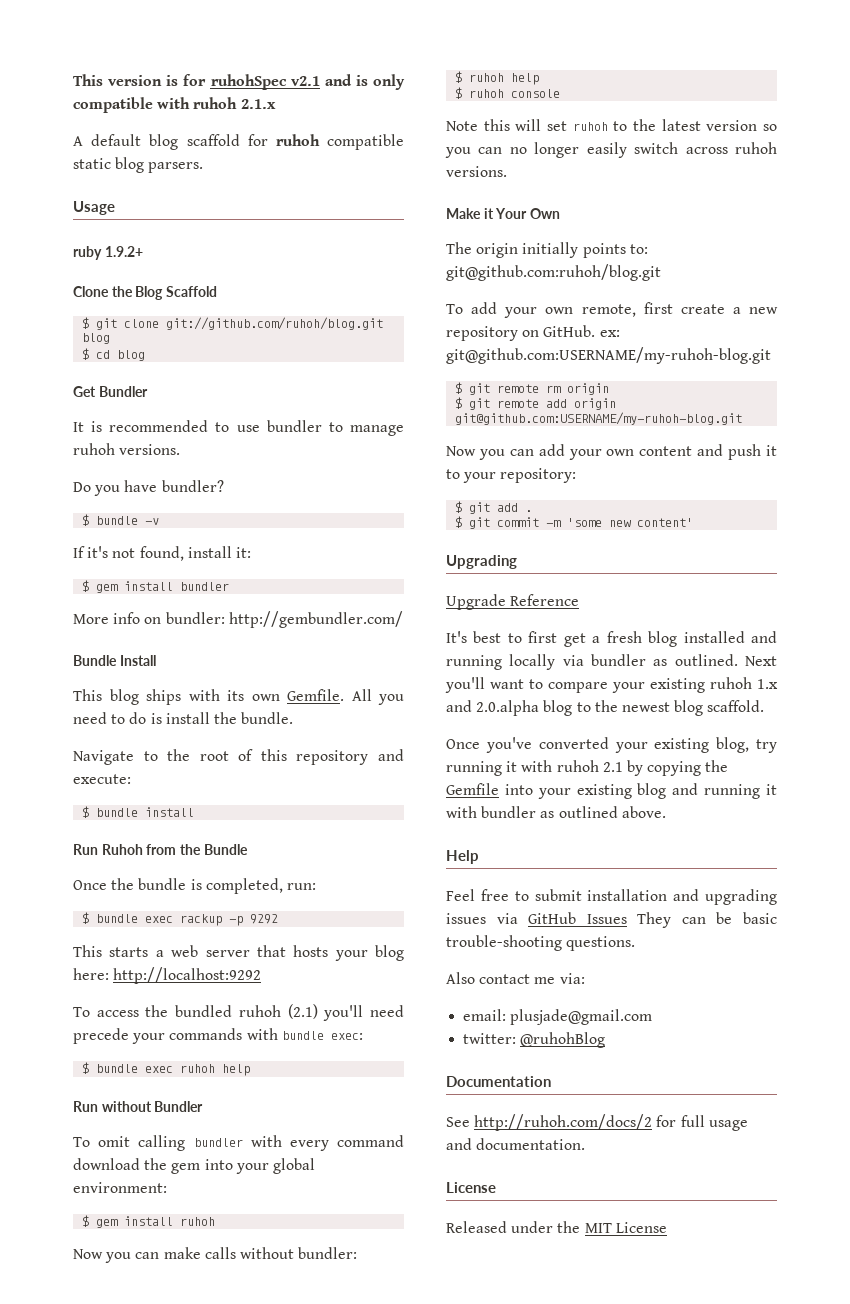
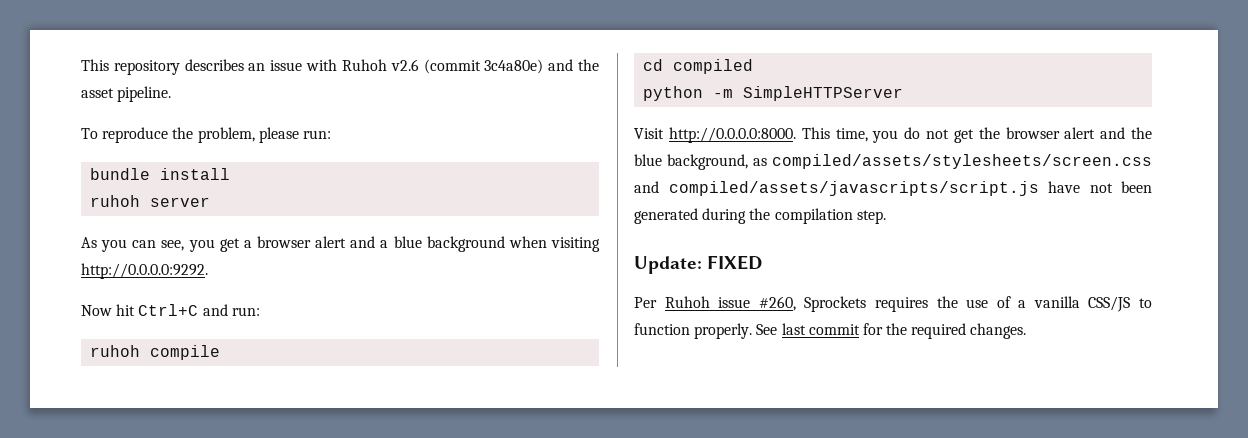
[73,74,405,90] [73,97,276,113] [73,134,404,150] [73,157,204,173] [73,201,115,215] [73,246,143,260] [73,286,217,300] [82,317,384,330] [82,333,111,344] [82,348,146,361] [73,386,148,397] [73,420,404,436] [73,443,181,455] [73,480,224,496] [82,514,160,526] [73,546,251,561] [82,580,230,593] [73,611,403,628] [73,655,156,666] [73,689,404,705] [73,712,294,724] [73,749,404,765] [73,774,131,784] [82,806,195,818] [73,844,248,855] [73,878,316,894] [82,912,279,926] [73,945,404,961] [73,967,262,984] [73,1004,404,1021] [73,1028,363,1044] [82,1062,251,1076] [73,1101,204,1112] [73,1135,404,1151] [73,1158,315,1174] [73,1182,167,1193] [82,1215,216,1228] [73,1247,358,1263] [455,71,540,85] [455,87,561,99] [446,119,777,131] [445,142,777,158] [446,166,507,177] [446,208,560,219] [446,242,648,258] [446,264,661,281] [446,302,778,318] [446,325,620,341] [446,347,771,364] [455,382,610,395] [455,397,617,410] [455,412,743,425] [446,444,777,460] [446,468,577,483] [455,501,533,514] [455,516,694,529] [446,555,517,569] [446,594,580,610] [446,631,777,647] [446,654,777,670] [445,677,778,693] [446,700,765,716] [446,737,777,753] [446,760,729,776] [446,783,777,799] [446,806,666,818] [446,850,479,864] [446,889,777,905] [446,912,777,928] [446,935,636,951] [446,972,585,984] [463,1009,653,1025] [463,1032,606,1048] [446,1076,551,1087] [446,1114,748,1131] [446,1138,586,1150] [446,1182,496,1193] [446,1221,667,1233] This version is for ruhohSpec v2.1 and is only compatible with ruhoh 2.1.x // A default blog scaffold for ruhoh compatible static blog parsers. // Usage // ruby 1.9.2+ // Clone the Blog Scaffold // $ git clone git://github.com/ruhoh/blog.git blog // $ cd blog // Get Bundler // It is recommended to use bundler to manage ruhoh versions. // Do you have bundler? // $ bundle -v // If it's not found, install it: // $ gem install bundler // More info on bundler: http://gembundler.com/ // Bundle Install // This blog ships with its own Gemfile. All you need to do is install the bundle. // Navigate to the root of this repository and execute: // $ bundle install // Run Ruhoh from the Bundle // Once the bundle is completed, run: // $ bundle exec rackup -p 9292 // This starts a web server that hosts your blog here: http://localhost:9292 // To access the bundled ruhoh (2.1) you'll need precede your commands with bundle exec: // $ bundle exec ruhoh help // Run without Bundler // To omit calling bundler with every command download the gem into your global environment: // $ gem install ruhoh // Now you can make calls without bundler: // $ ruhoh help // $ ruhoh console // Note this will set ruhoh to the latest version so you can no longer easily switch across ruhoh versions. // Make it Your Own // The origin initially points to: git@github.com:ruhoh/blog.git // To add your own remote, first create a new repository on GitHub. ex: git@github.com:USERNAME/my-ruhoh-blog.git // $ git remote rm origin // $ git remote add origin git@github.com:USERNAME/my-ruhoh-blog.git // Now you can add your own content and push it to your repository: // $ git add . // $ git commit -m 'some new content' // Upgrading // Upgrade Reference // It's best to first get a fresh blog installed and running locally via bundler as outlined. Next you'll want to compare your existing ruhoh 1.x and 2.0.alpha blog to the newest blog scaffold. // Once you've converted your existing blog, try running it with ruhoh 2.1 by copying the Gemfile into your existing blog and running it with bundler as outlined above. // Help // Feel free to submit installation and upgrading issues via GitHub Issues They can be basic trouble-shooting questions. // Also contact me via: // email: plusjade@gmail.com // twitter: @ruhohBlog // Documentation // See http://ruhoh.com/docs/2 for full usage and documentation. // License // Released under the MIT License -> [81,59,599,75] [81,86,172,102] [81,127,331,143] [90,168,231,180] [90,195,211,207] [81,236,601,252] [81,263,208,279] [81,304,260,316] [90,345,221,360] [643,59,754,74] [643,86,904,101] [634,127,1152,143] [634,154,1152,170] [634,181,1152,196] [634,208,886,224] [634,255,763,274] [634,296,1152,312] [634,323,1027,339] This repository describes an issue with Ruhoh v2.6 (commit 3c4a80e) and the asset pipeline. // To reproduce the problem, please run: // bundle install // ruhoh server // As you can see, you get a browser alert and a blue background when visiting http://0.0.0.0:9292. // Now hit Ctrl+C and run: // ruhoh compile // cd compiled // python -m SimpleHTTPServer // Visit http://0.0.0.0:8000. This time, you do not get the browser alert and the blue background, as compiled/assets/stylesheets/screen.css and compiled/assets/javascripts/script.js have not been generated during the compilation step. // Update: FIXED // Per Ruhoh issue #260, Sprockets requires the use of a vanilla CSS/JS to function properly. See last commit for the required changes.

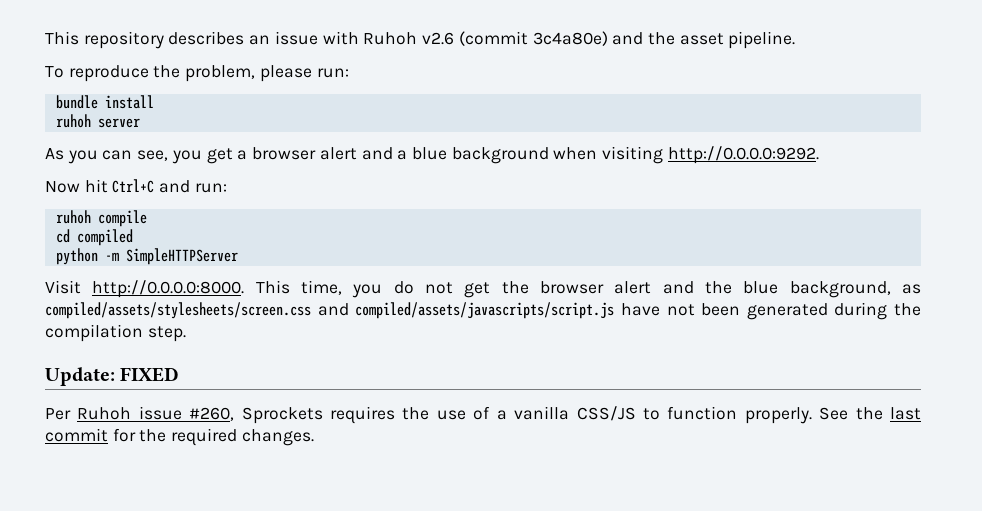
(778, 329) none -> [855,407,883,420] the

